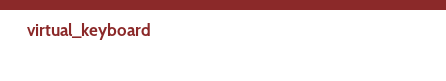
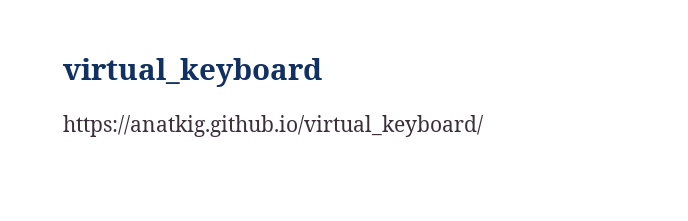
(151, 31) none -> [63,115,484,137] // https://anatkig.github.io/virtual_keyboard/

